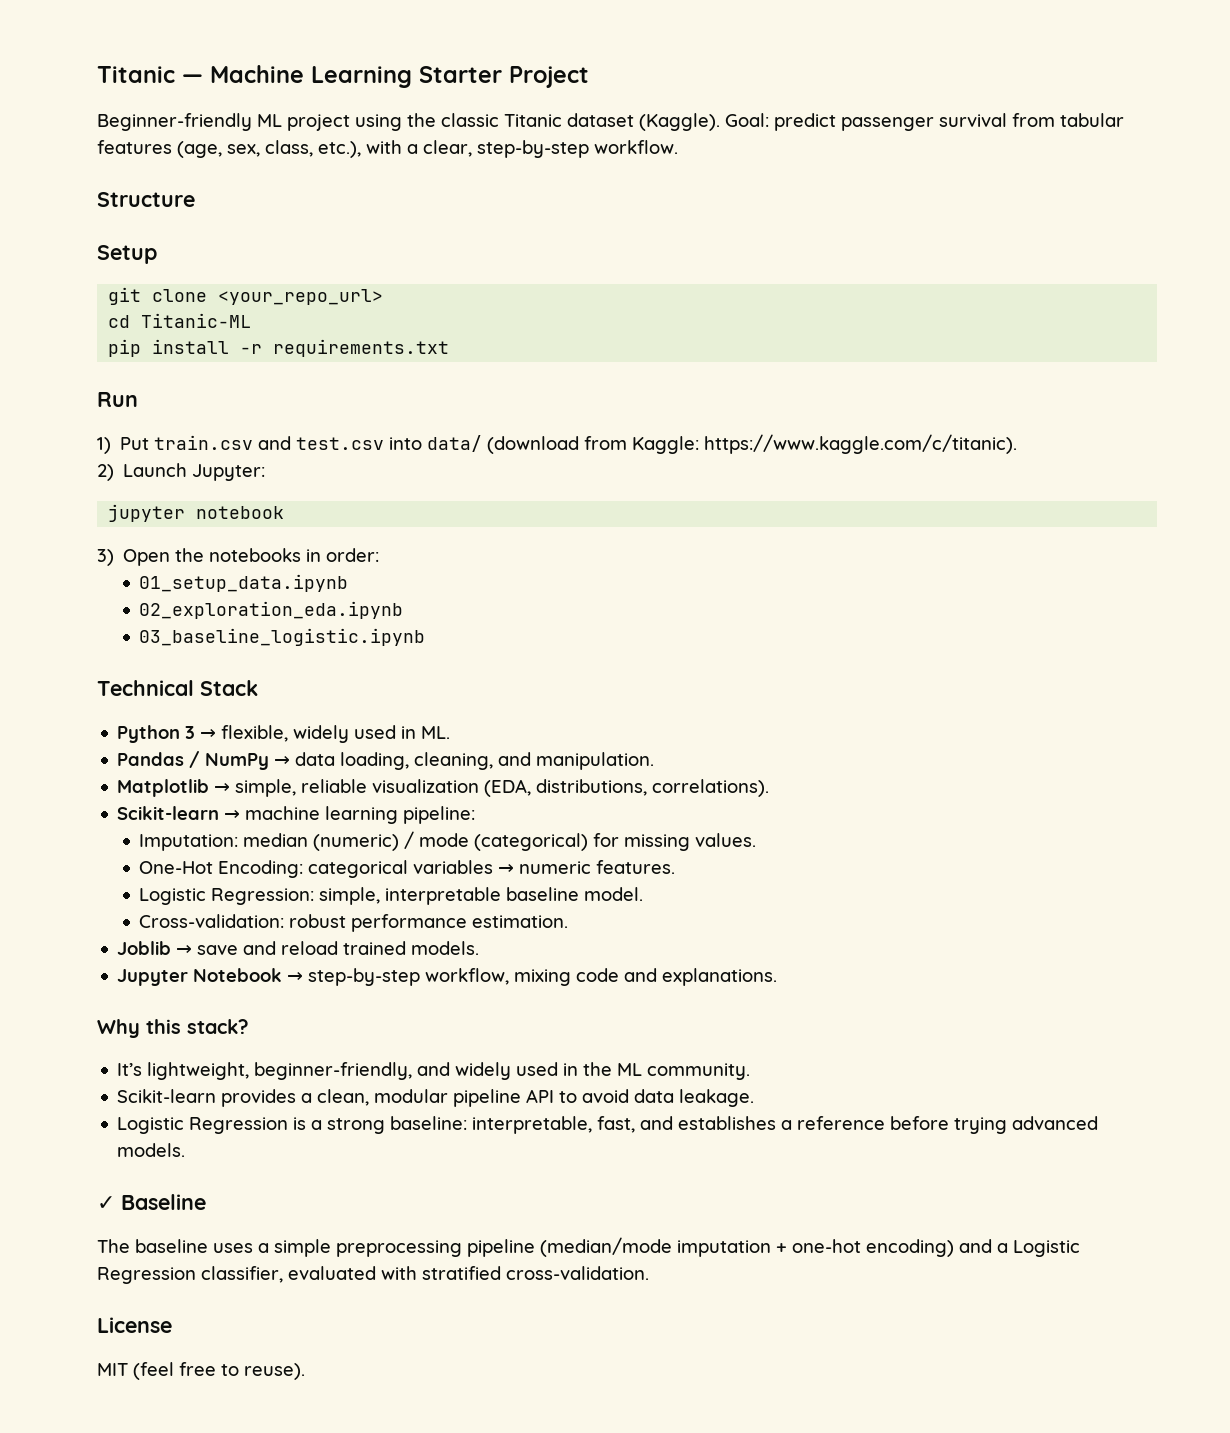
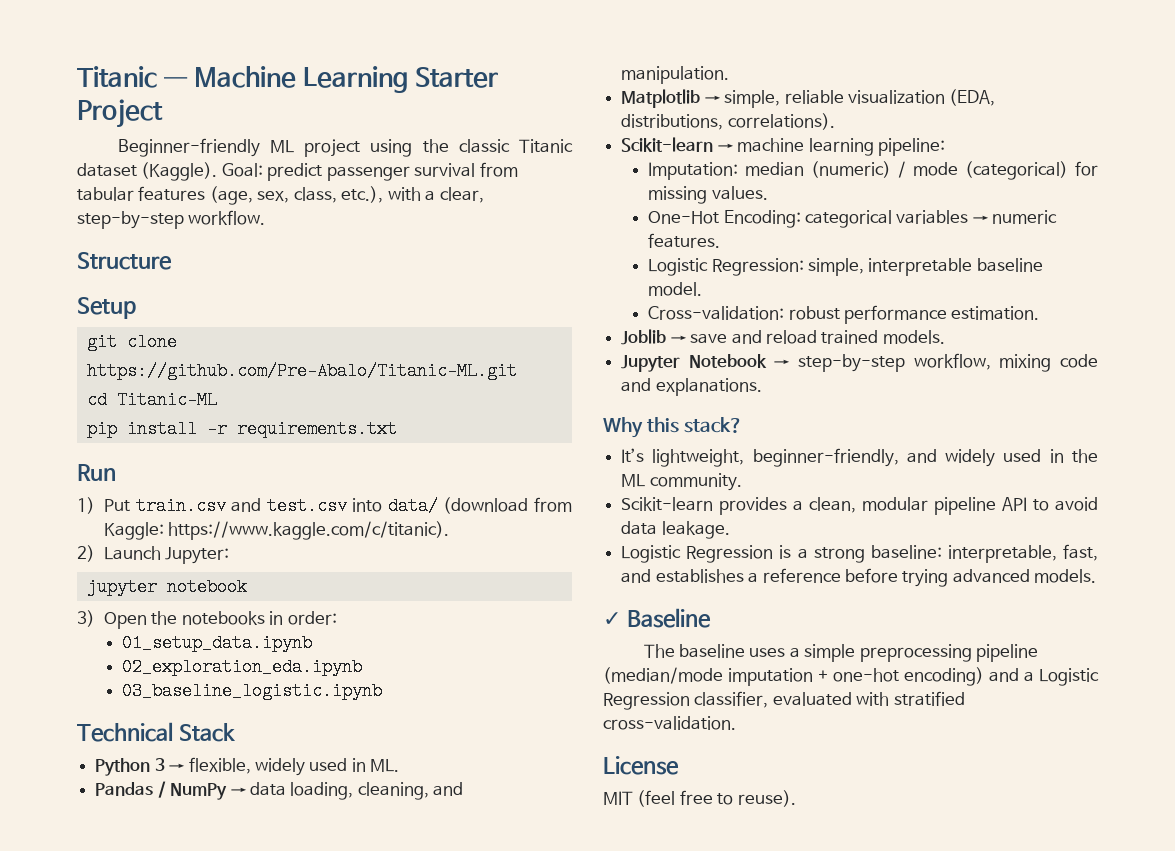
[218,289,384,305] <your_repo_url> -> [86,362,517,380] https://github.com/Pre-Abalo/Titanic-ML.git

